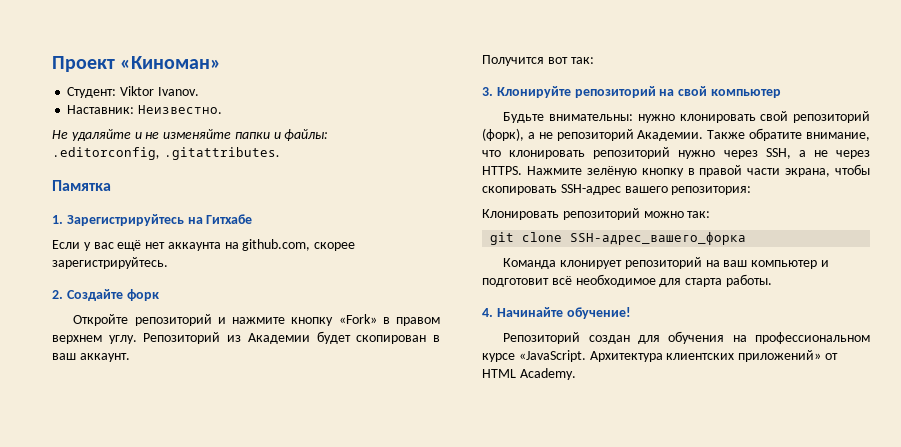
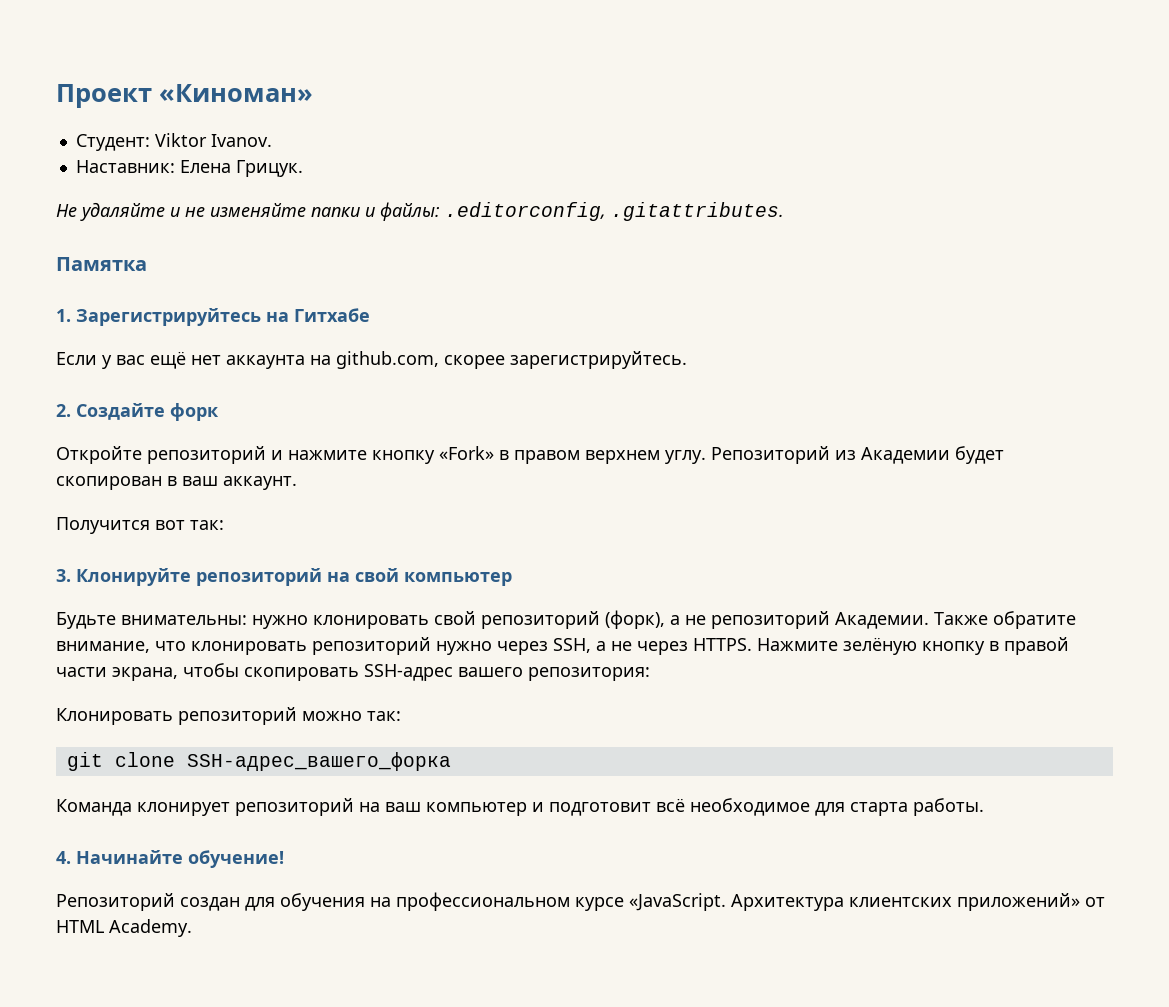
[138,105,223,114] Неизвестно. -> [179,160,303,177] Елена Грицук.

